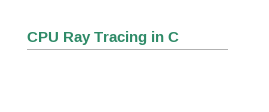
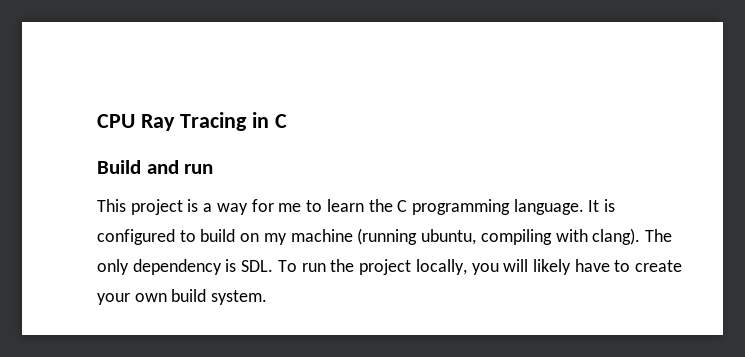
(180, 37) none -> [97,160,214,174] [97,199,616,215] [97,228,672,245] [97,259,683,275] [97,289,268,305] // Build and run // This project is a way for me to learn the C programming language. It is configured to build on my machine (running ubuntu, compiling with clang). The only dependency is SDL. To run the project locally, you will likely have to create your own build system.

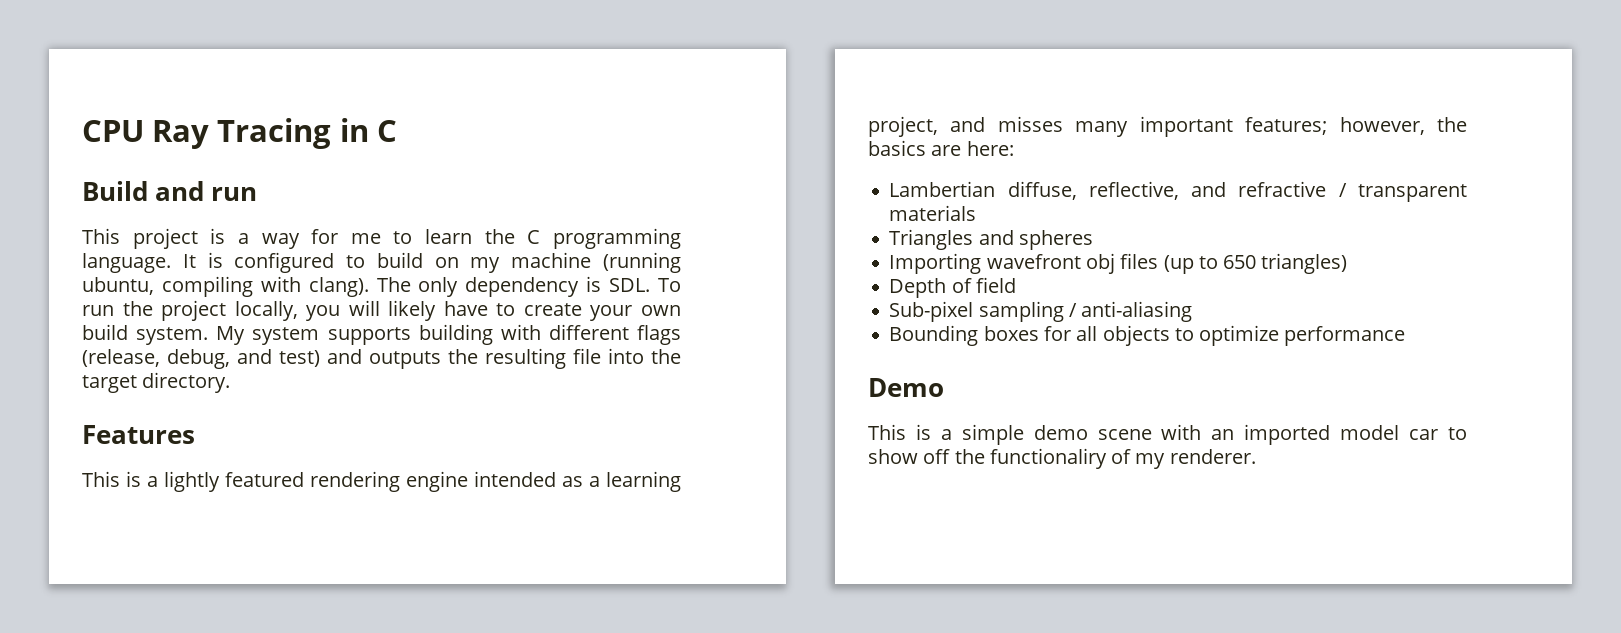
(268, 297) none -> [216,324,681,345] [82,348,681,369] [82,372,231,393] [82,425,195,444] [82,471,681,492] [868,116,1467,137] [868,140,1014,156] [889,181,1467,202] [889,205,977,221] [889,229,1093,250] [889,253,1348,274] [889,277,1016,298] [889,301,1193,322] [889,325,1406,346] [868,378,944,397] [868,424,1467,445] [868,448,1256,469] My system supports building with different flags (release, debug, and test) and outputs the resulting file into the target directory. // Features // This is a lightly featured rendering engine intended as a learning project, and misses many important features; however, the basics are here: // Lambertian diffuse, reflective, and refractive / transparent materials // Triangles and spheres // Importing wavefront obj files (up to 650 triangles) // Depth of field // Sub-pixel sampling / anti-aliasing // Bounding boxes for all objects to optimize performance // Demo // This is a simple demo scene with an imported model car to show off the functionaliry of my renderer.

